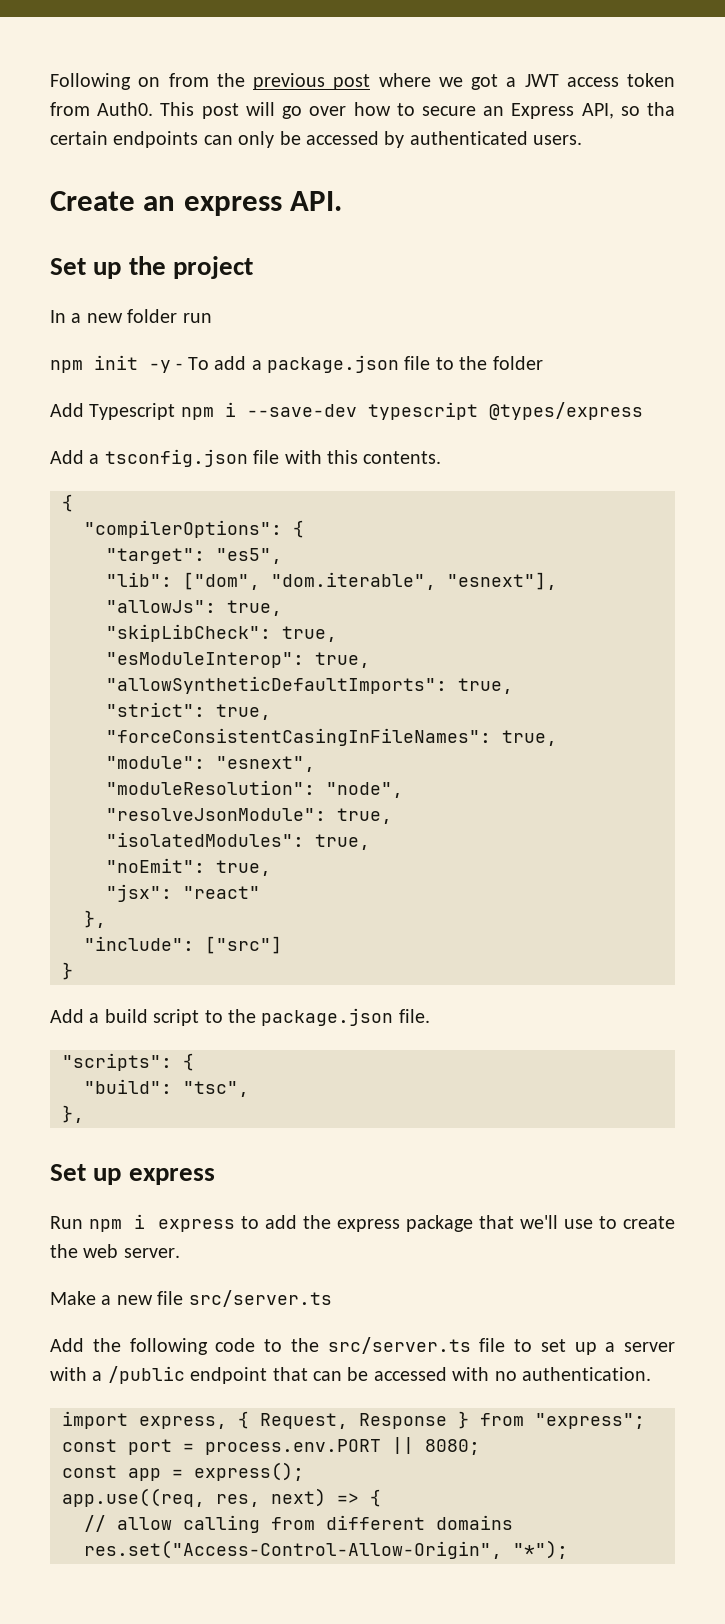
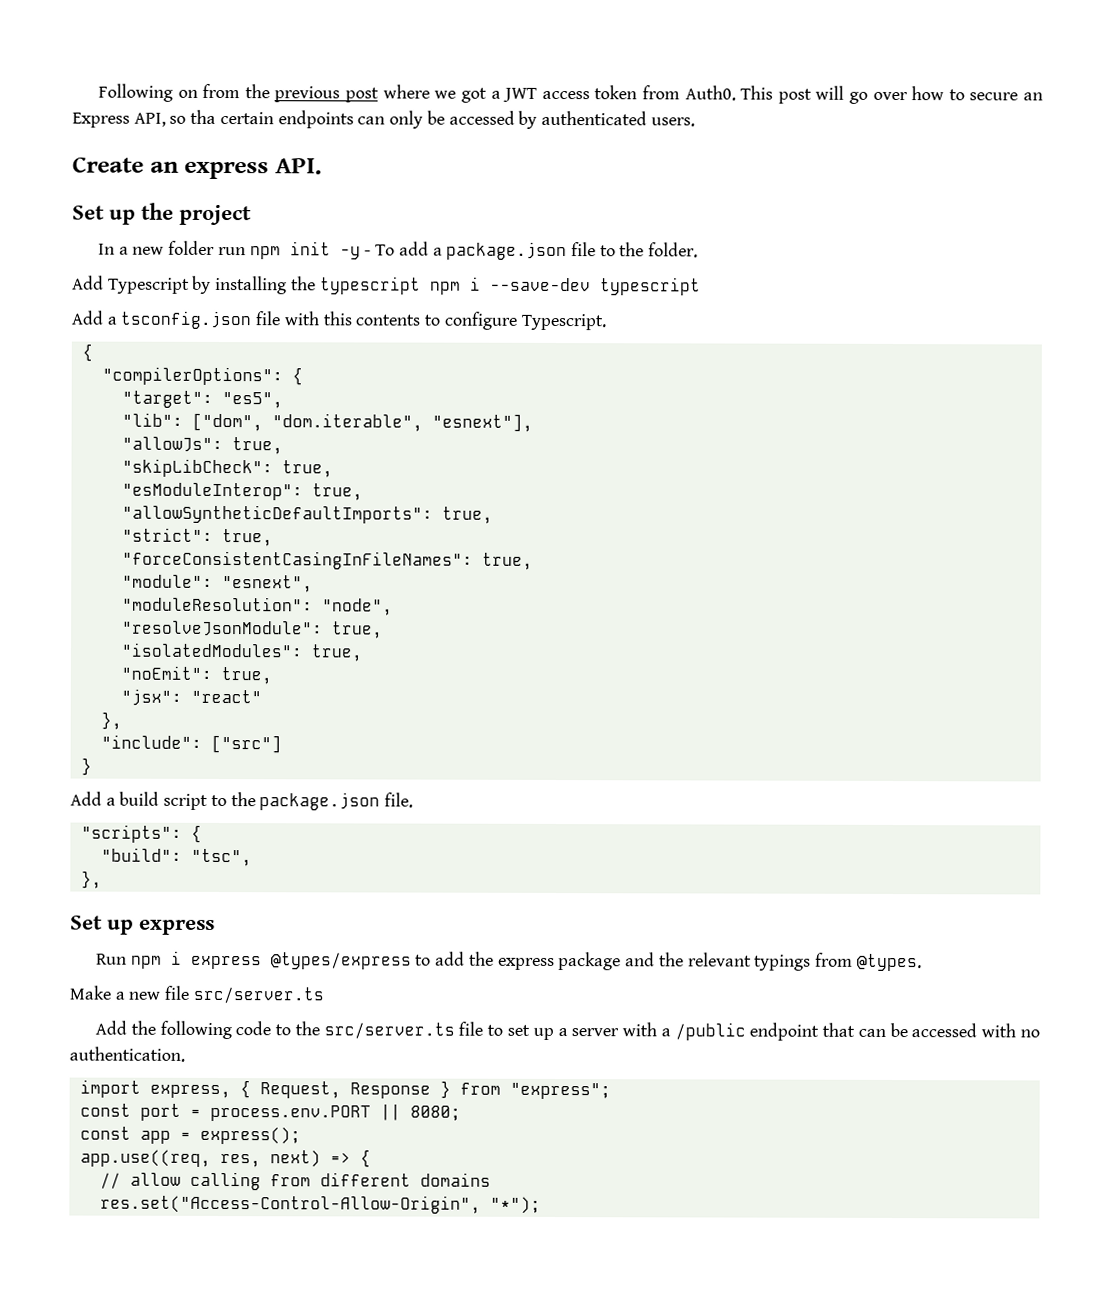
(212, 318) // -> (246, 251) none
[492,356,543,370] folder -> [648,242,699,258] folder.
(176, 411) none -> [192,275,421,295] by installing the typescript
[488,402,643,420] @types/express -> (701, 286) none
[363,451,442,464] contents. -> [355,311,606,331] contents to configure Typescript.
(235, 1225) none -> [270,952,412,970] @types/express
[478,1215,676,1229] [50,1244,180,1258] that we'll use to create the web server. -> [625,952,922,972] and the relevant typings from @types.

